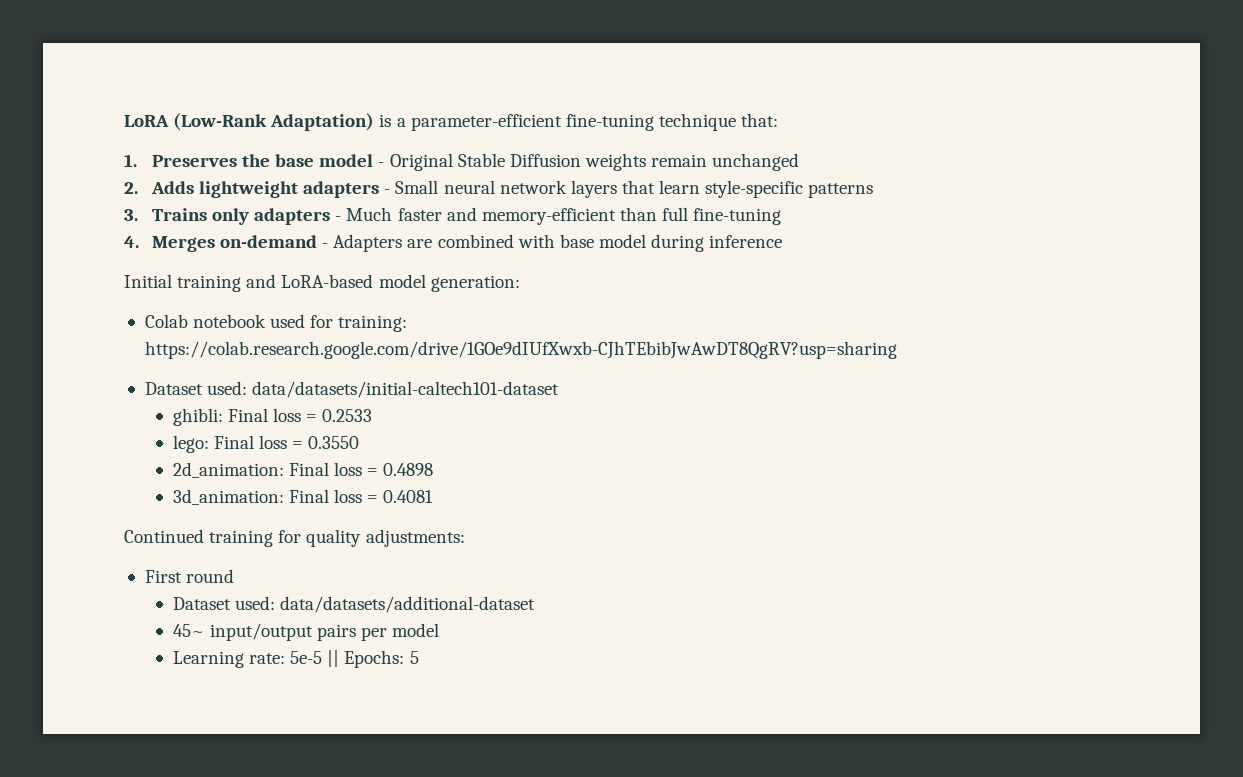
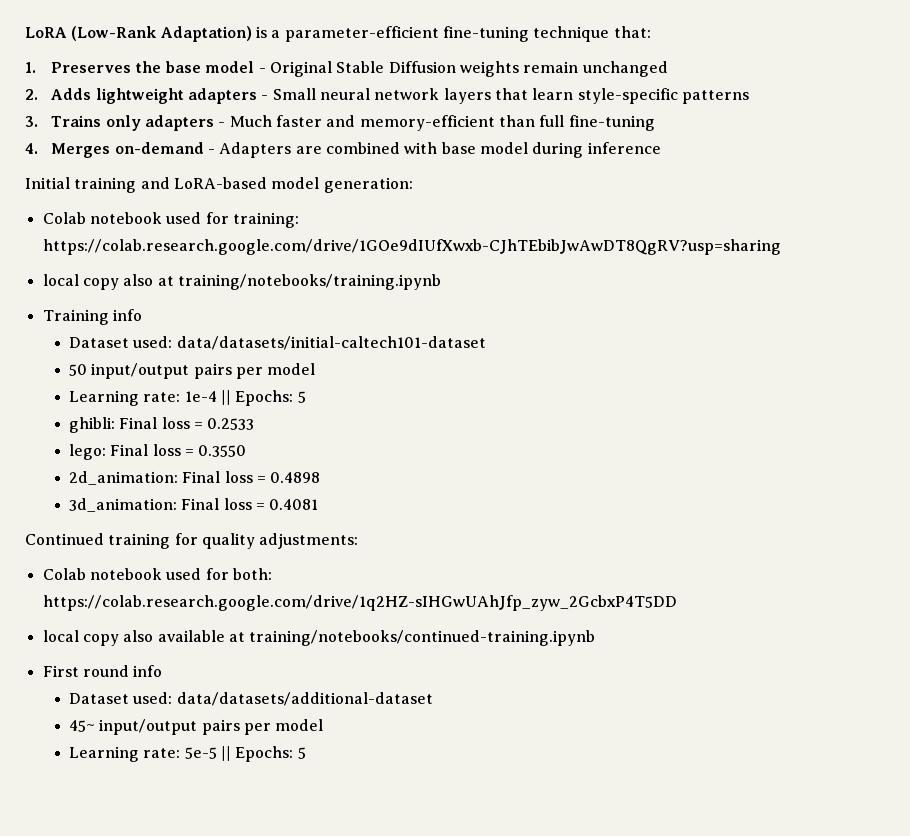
[144,381,560,398] Dataset used: data/datasets/initial-caltech101-dataset -> [42,274,441,290] [42,309,142,325] [69,336,486,350] [69,363,316,379] [69,390,306,406] local copy also at training/notebooks/training.ipynb // Training info // Dataset used: data/datasets/initial-caltech101-dataset // 50 input/output pairs per model // Learning rate: 1e-4 || Epochs: 5
(465, 538) none -> [42,568,272,580] [42,595,677,611] [42,630,596,646] // Colab notebook used for both: https://colab.research.google.com/drive/1q2HZ-sIHGwUAhJfp_zyw_2GcbxP4T5DD // local copy also available at training/notebooks/continued-training.ipynb
(235, 576) none -> [133,665,163,677] info

